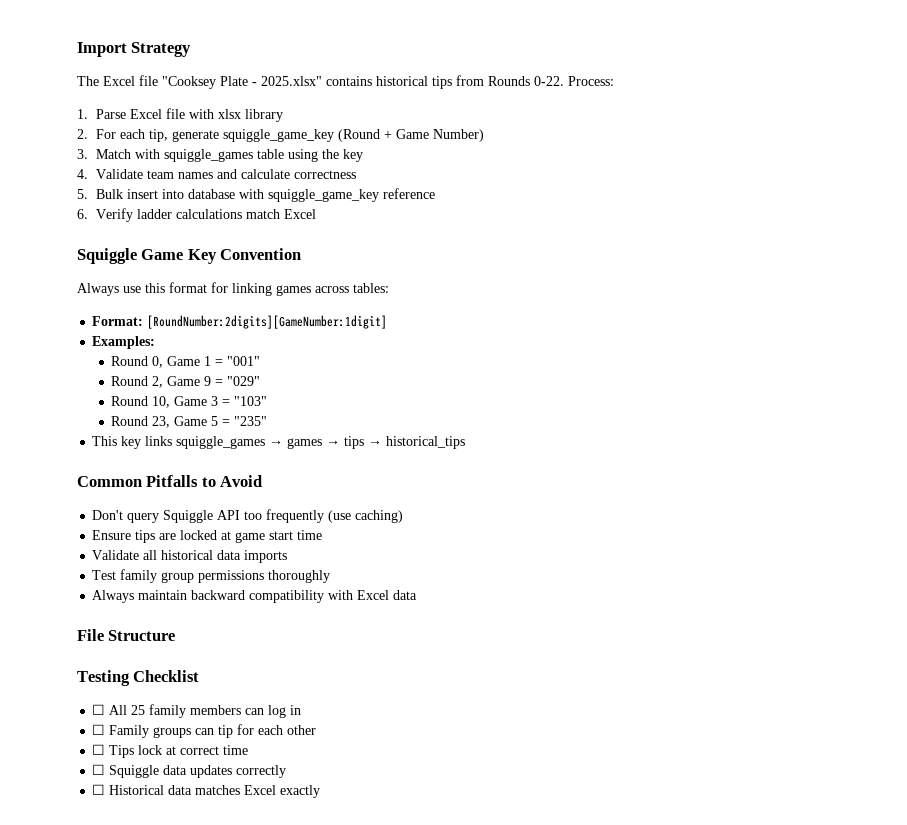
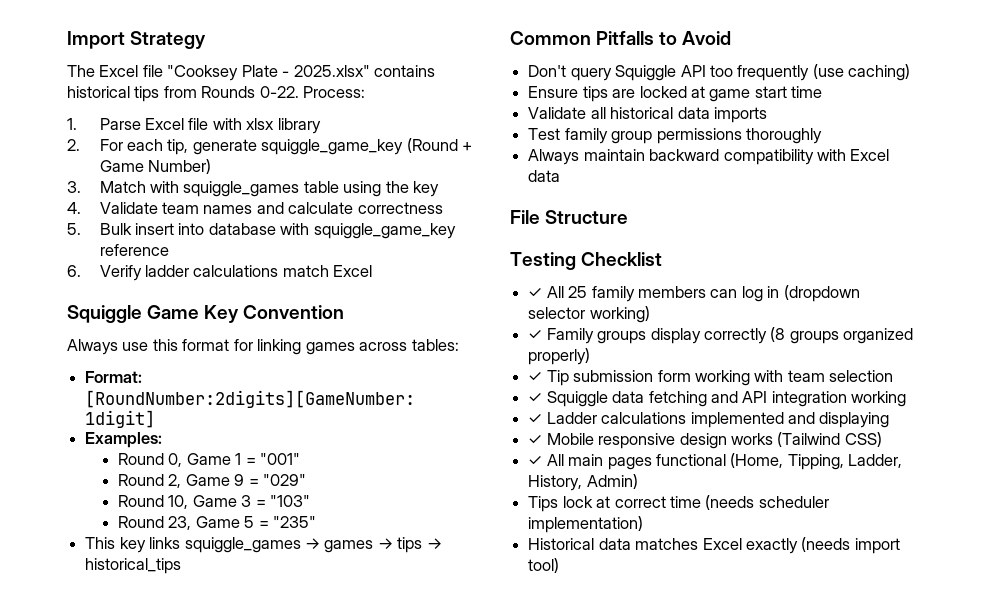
[92,704,106,715] ☐ -> [528,288,543,298] ✓
[92,724,317,738] [92,744,106,755] // ☐ Family groups can tip for each other // ☐ -> [783,285,860,302] [528,306,650,323] [528,327,914,344] [528,348,591,365] [528,370,894,386] [528,391,907,407] [528,412,890,428] [528,432,882,449] [528,453,903,470] [528,474,638,491] (dropdown selector working) // ✓ Family groups display correctly (8 groups organized properly) // ✓ Tip submission form working with team selection // ✓ Squiggle data fetching and API integration working // ✓ Ladder calculations implemented and displaying // ✓ Mobile responsive design works (Tailwind CSS) // ✓ All main pages functional (Home, Tipping, Ladder, History, Admin) //
[92,764,287,778] [92,784,106,795] // ☐ Squiggle data updates correctly // ☐ -> [705,495,829,510] [528,516,644,533] (needs scheduler implementation) //
(321, 791) none -> [801,537,900,554] [528,558,560,573] (needs import tool)

